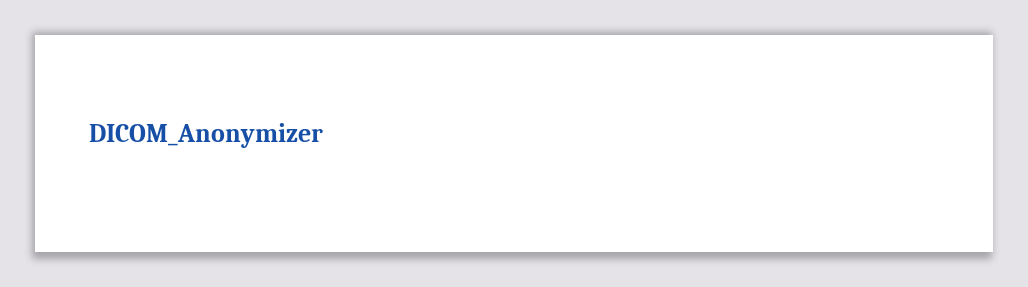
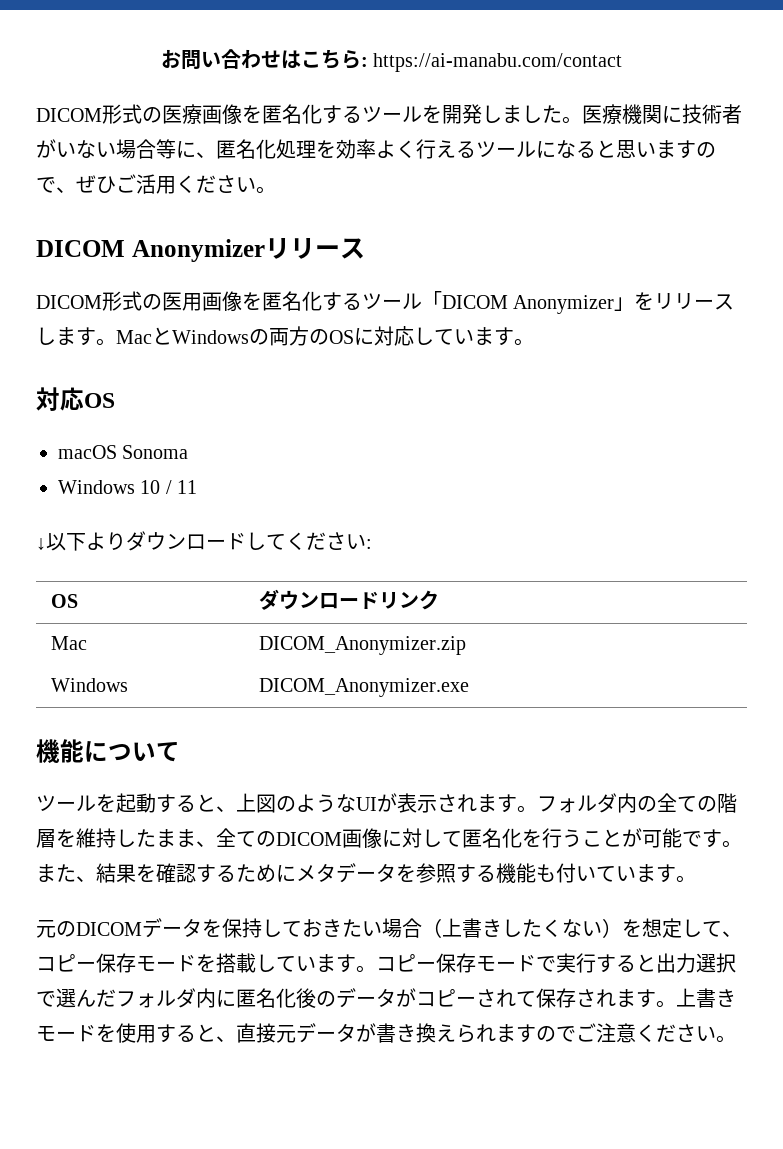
[89,123,323,148] DICOM_Anonymizer -> [160,49,623,72] [36,104,742,124] [36,139,716,159] [36,174,276,194] [36,238,365,262] [36,291,735,314] [36,326,534,346] [36,387,115,411] [58,445,189,459] [58,480,198,494] [36,531,372,551] [51,594,79,608] [259,589,440,610] [51,636,88,650] [259,636,467,655] [51,678,129,692] [259,678,470,697] [36,739,180,763] [36,793,737,813] [36,828,742,848] [36,863,696,883] [36,918,742,938] [36,953,736,973] [36,988,736,1008] [36,1023,736,1043] お問い合わせはこちら: https://ai-manabu.com/contact // DICOM形式の医療画像を匿名化するツールを開発しました。医療機関に技術者がいない場合等に、匿名化処理を効率よく行えるツールになると思いますので、ぜひご活用ください。 // DICOM Anonymizerリリース // DICOM形式の医用画像を匿名化するツール「DICOM Anonymizer」をリリースします。MacとWindowsの両方のOSに対応しています。 // 対応OS // macOS Sonoma // Windows 10 / 11 // ↓以下よりダウンロードしてください: // OS | ダウンロードリンク // Mac | DICOM_Anonymizer.zip // Windows | DICOM_Anonymizer.exe // 機能について // ツールを起動すると、上図のようなUIが表示されます。フォルダ内の全ての階層を維持したまま、全てのDICOM画像に対して匿名化を行うことが可能です。また、結果を確認するためにメタデータを参照する機能も付いています。 // 元のDICOMデータを保持しておきたい場合（上書きしたくない）を想定して、コピー保存モードを搭載しています。コピー保存モードで実行すると出力選択で選んだフォルダ内に匿名化後のデータがコピーされて保存されます。上書きモードを使用すると、直接元データが書き換えられますのでご注意ください。

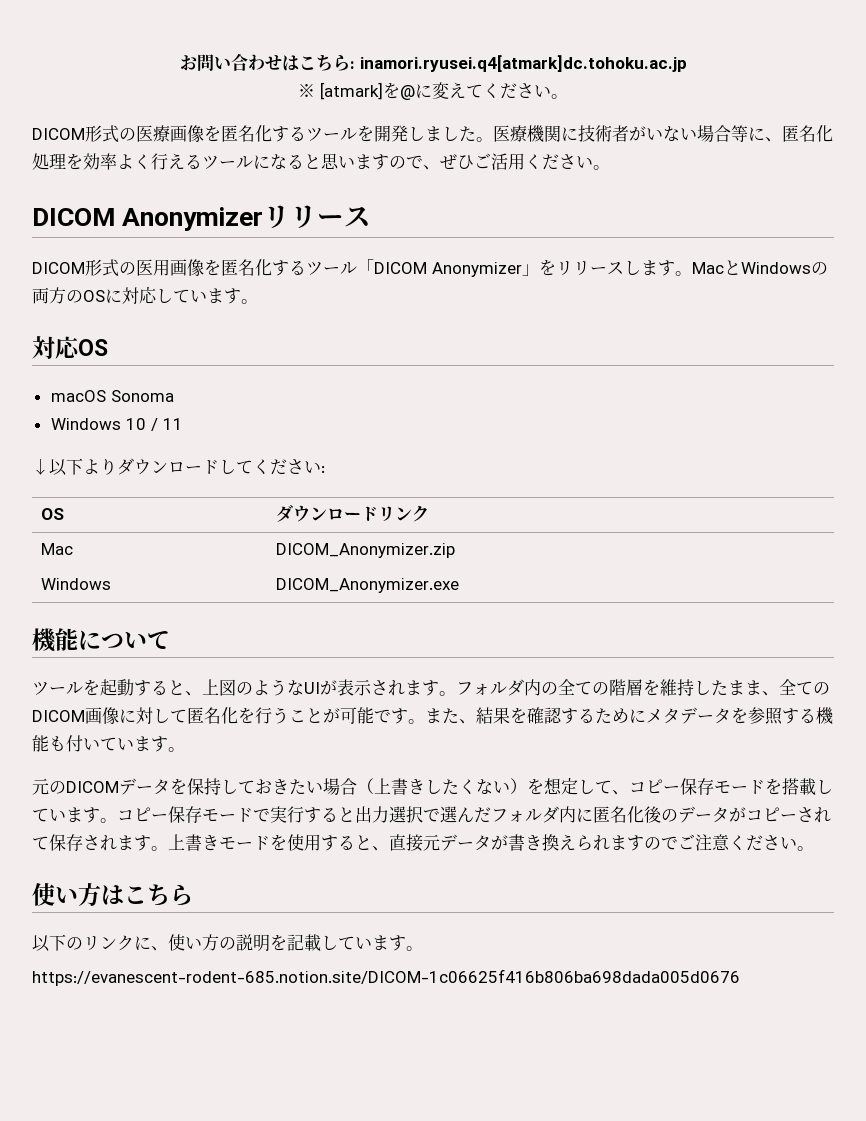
[373,53,623,72] https://ai-manabu.com/contact -> [359,55,687,72] [298,82,568,100] inamori.ryusei.q4[atmark]dc.tohoku.ac.jp // ※ [atmark]を@に変えてください。
(736, 1039) none -> [32,883,193,906] [32,934,423,952] [32,969,740,986] // 使い方はこちら // 以下のリンクに、使い方の説明を記載しています。 // https://evanescent-rodent-685.notion.site/DICOM-1c06625f416b806ba698dada005d0676

